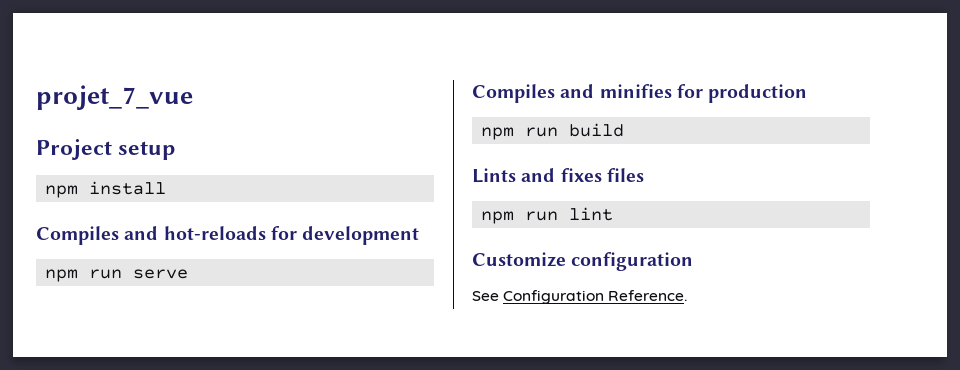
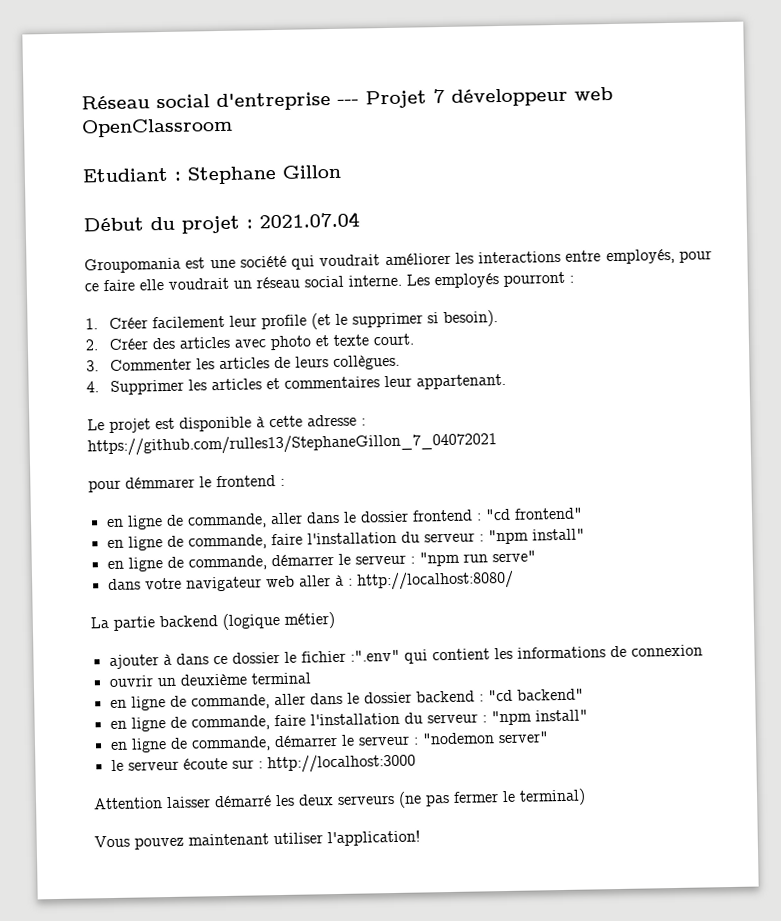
[36,85,193,110] [36,139,176,160] [45,181,167,198] [36,226,420,245] [45,269,189,282] [472,84,808,103] [481,123,625,140] [472,168,644,183] [481,207,614,224] [472,252,694,271] [472,290,688,304] projet_7_vue // Project setup // npm install // Compiles and hot-reloads for development // npm run serve // Compiles and minifies for production // npm run build // Lints and fixes files // npm run lint // Customize configuration // See Configuration Reference. -> [81,86,613,112] [81,117,233,138] [82,164,341,185] [83,211,360,234] [84,248,712,274] [84,271,574,292] [85,310,498,330] [85,333,414,351] [86,354,400,372] [86,373,506,395] [87,414,366,433] [87,432,497,457] [88,475,285,493] [105,507,583,530] [106,528,585,551] [106,550,536,572] [107,570,514,592] [90,612,335,631] [108,644,703,670] [108,672,311,688] [109,688,584,711] [109,709,588,732] [109,731,549,753] [110,753,416,774] [93,788,586,810] [94,829,420,850] Réseau social d'entreprise --- Projet 7 développeur web OpenClassroom // Etudiant : Stephane Gillon // Début du projet : 2021.07.04 // Groupomania est une société qui voudrait améliorer les interactions entre employés, pour ce faire elle voudrait un réseau social interne. Les employés pourront : // 1. Créer facilement leur profile (et le supprimer si besoin). // 2. Créer des articles avec photo et texte court. // 3. Commenter les articles de leurs collègues. // 4. Supprimer les articles et commentaires leur appartenant. // Le projet est disponible à cette adresse : https://github.com/rulles13/StephaneGillon_7_04072021 // pour démmarer le frontend : // en ligne de commande, aller dans le dossier frontend : "cd frontend" // en ligne de commande, faire l'installation du serveur : "npm install" // en ligne de commande, démarrer le serveur : "npm run serve" // dans votre navigateur web aller à : http://localhost:8080/ // La partie backend (logique métier) // ajouter à dans ce dossier le fichier :".env" qui contient les informations de connexion // ouvrir un deuxième terminal // en ligne de commande, aller dans le dossier backend : "cd backend" // en ligne de commande, faire l'installation du serveur : "npm install" // en ligne de commande, démarrer le serveur : "nodemon server" // le serveur écoute sur : http://localhost:3000 // Attention laisser démarré les deux serveurs (ne pas fermer le terminal) // Vous pouvez maintenant utiliser l'application!

